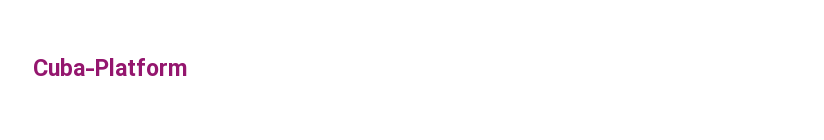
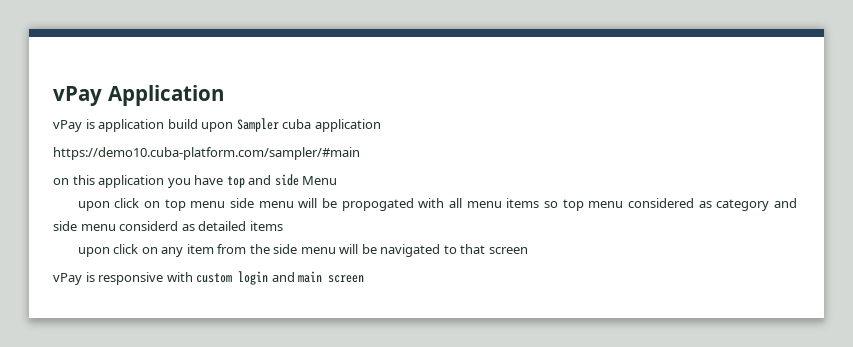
[33,58,187,76] Cuba-Platform -> [53,85,224,106] [53,118,381,132] [53,147,360,160] [53,174,338,188] [77,198,798,211] [53,221,283,231] [77,244,528,257] [53,271,365,285] vPay Application // vPay is application build upon Sampler cuba application // https://demo10.cuba-platform.com/sampler/#main // on this application you have top and side Menu // upon click on top menu side menu will be propogated with all menu items so top menu considered as category and side menu considerd as detailed items // upon click on any item from the side menu will be navigated to that screen // vPay is responsive with custom login and main screen

